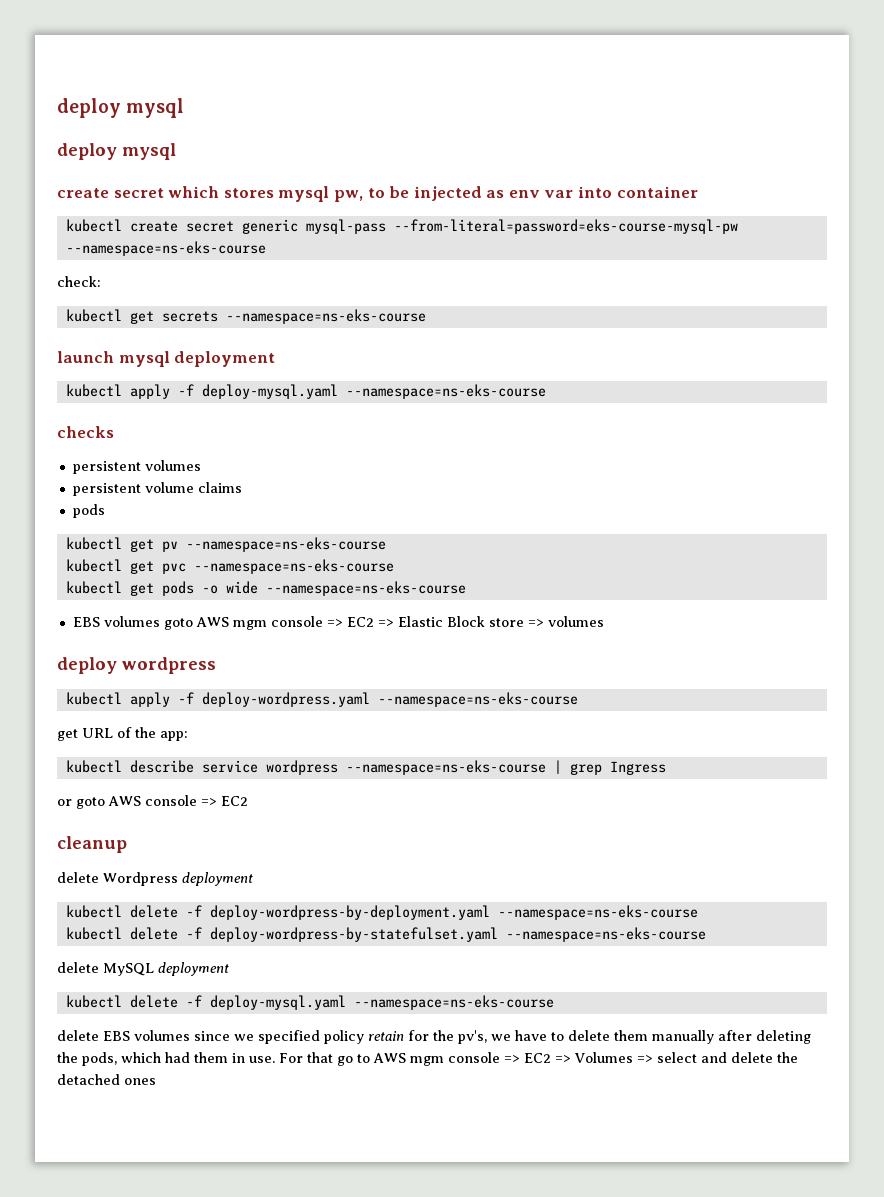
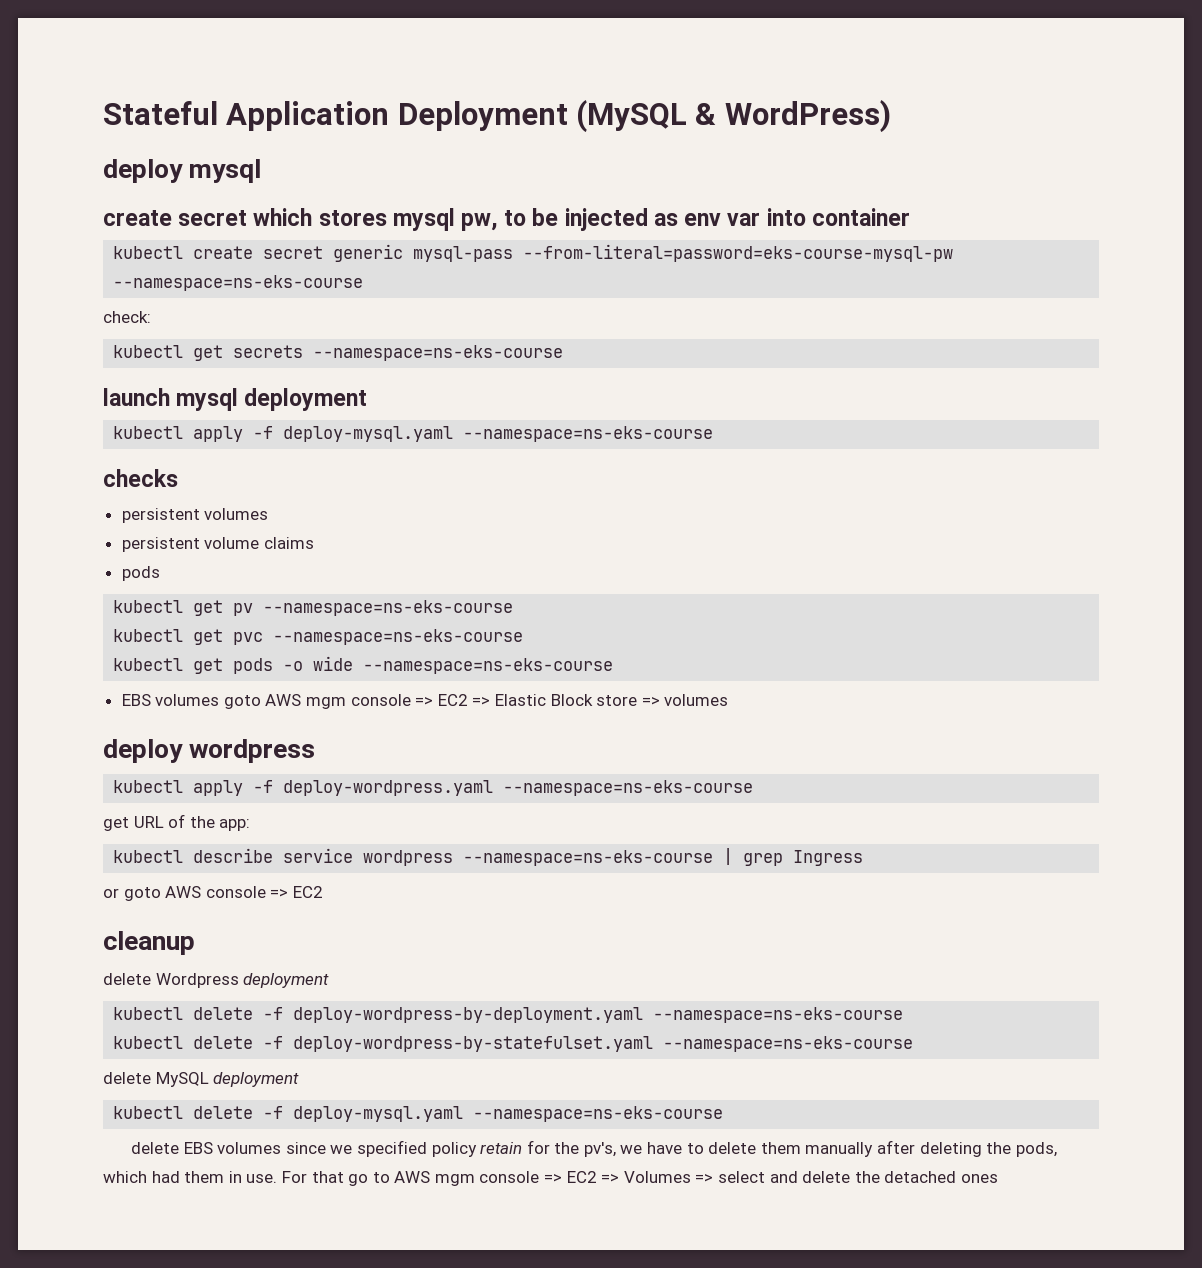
[57,98,185,118] deploy mysql -> [103,100,891,133] Stateful Application Deployment (MySQL & WordPress)

